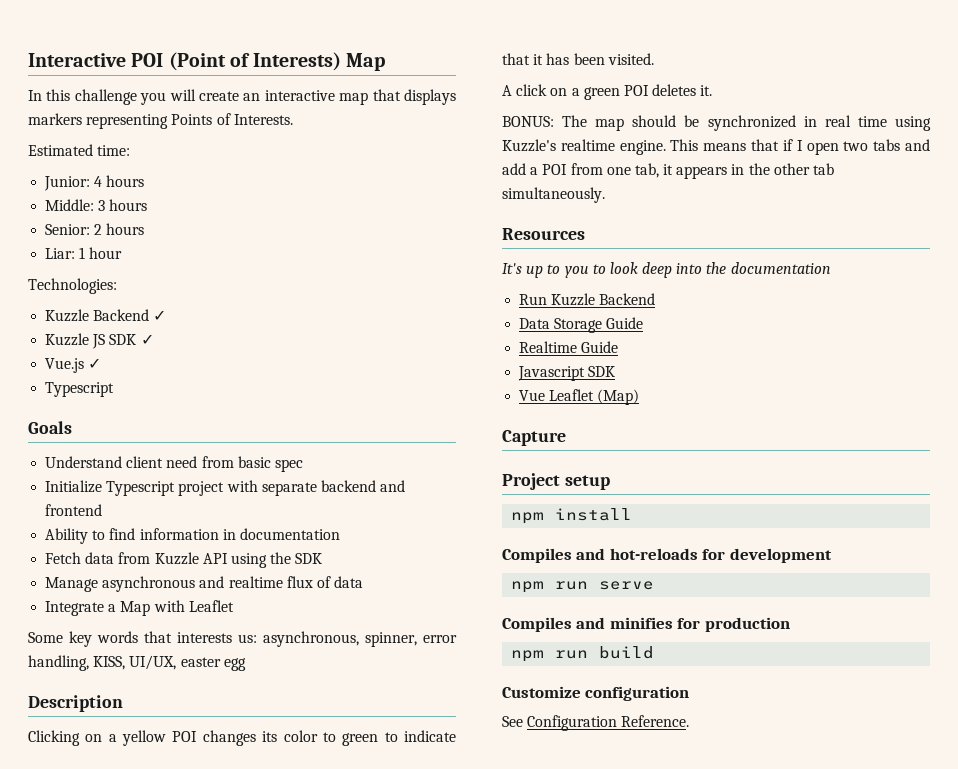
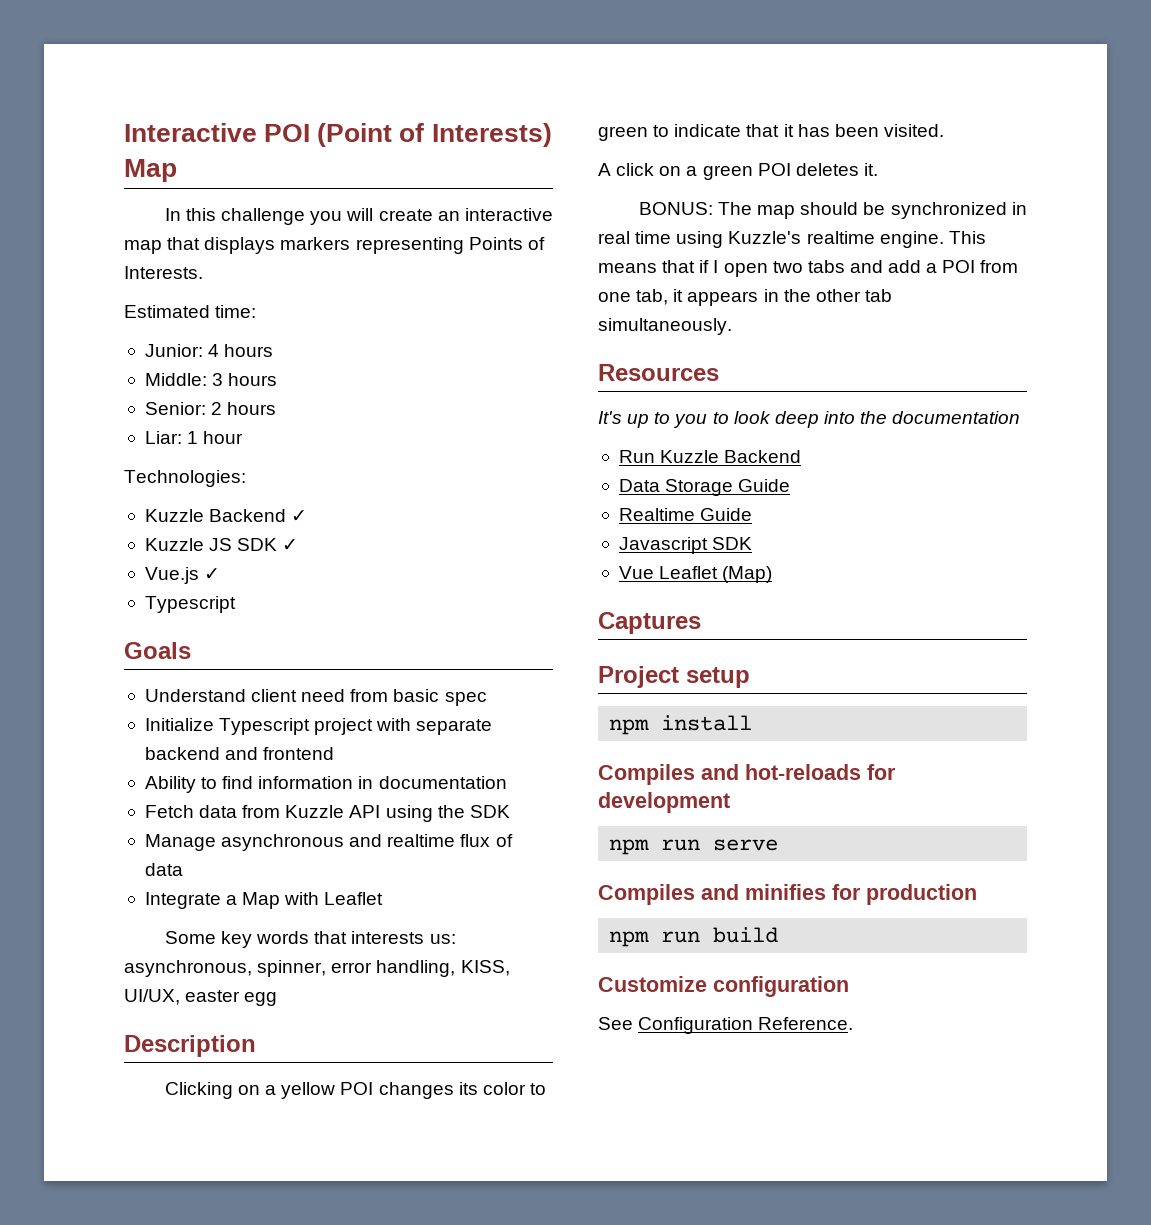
[502,430,566,446] Capture -> [598,612,701,634] Captures

